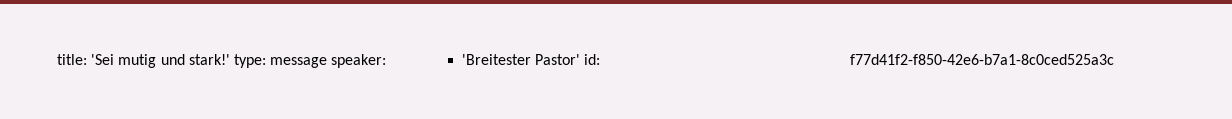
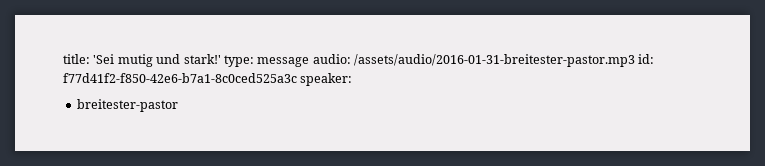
[331,54,387,68] [462,54,1115,65] speaker: // 'Breitester Pastor' id: f77d41f2-f850-42e6-b7a1-8c0ced525a3c -> [312,54,655,67] [63,73,353,86] [76,99,178,112] audio: /assets/audio/2016-01-31-breitester-pastor.mp3 id: f77d41f2-f850-42e6-b7a1-8c0ced525a3c speaker: // breitester-pastor

